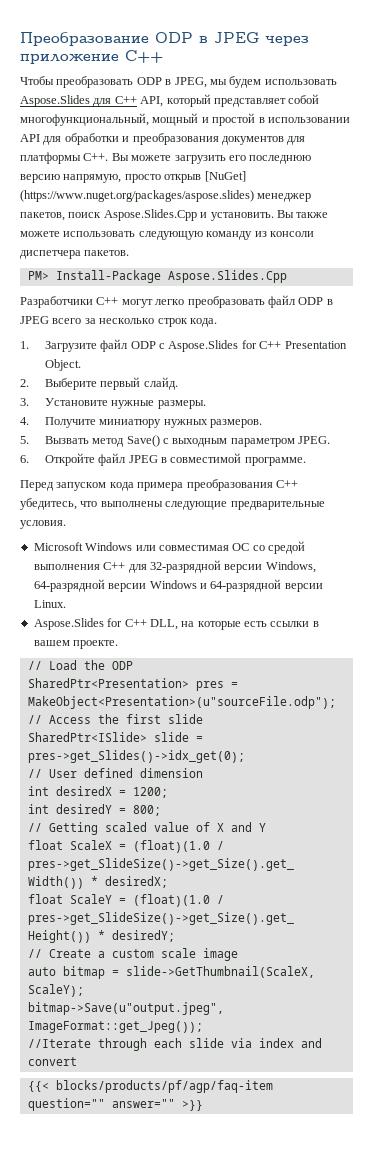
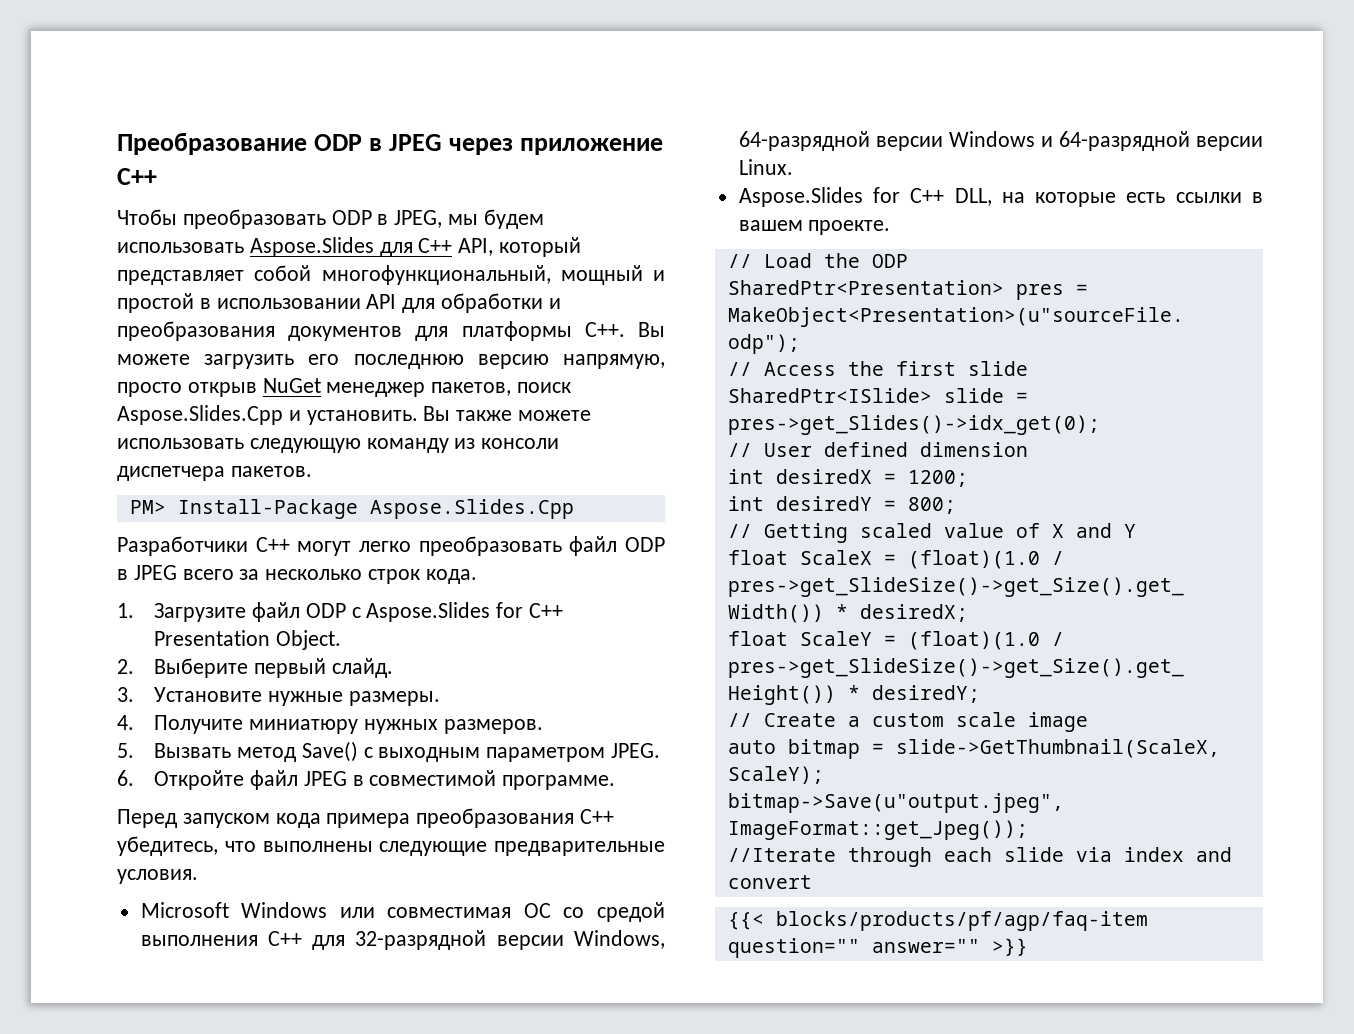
[204,171,246,182] [20,190,254,202] [NuGet] (https://www.nuget.org/packages/aspose.slides) -> [262,378,321,393] NuGet

